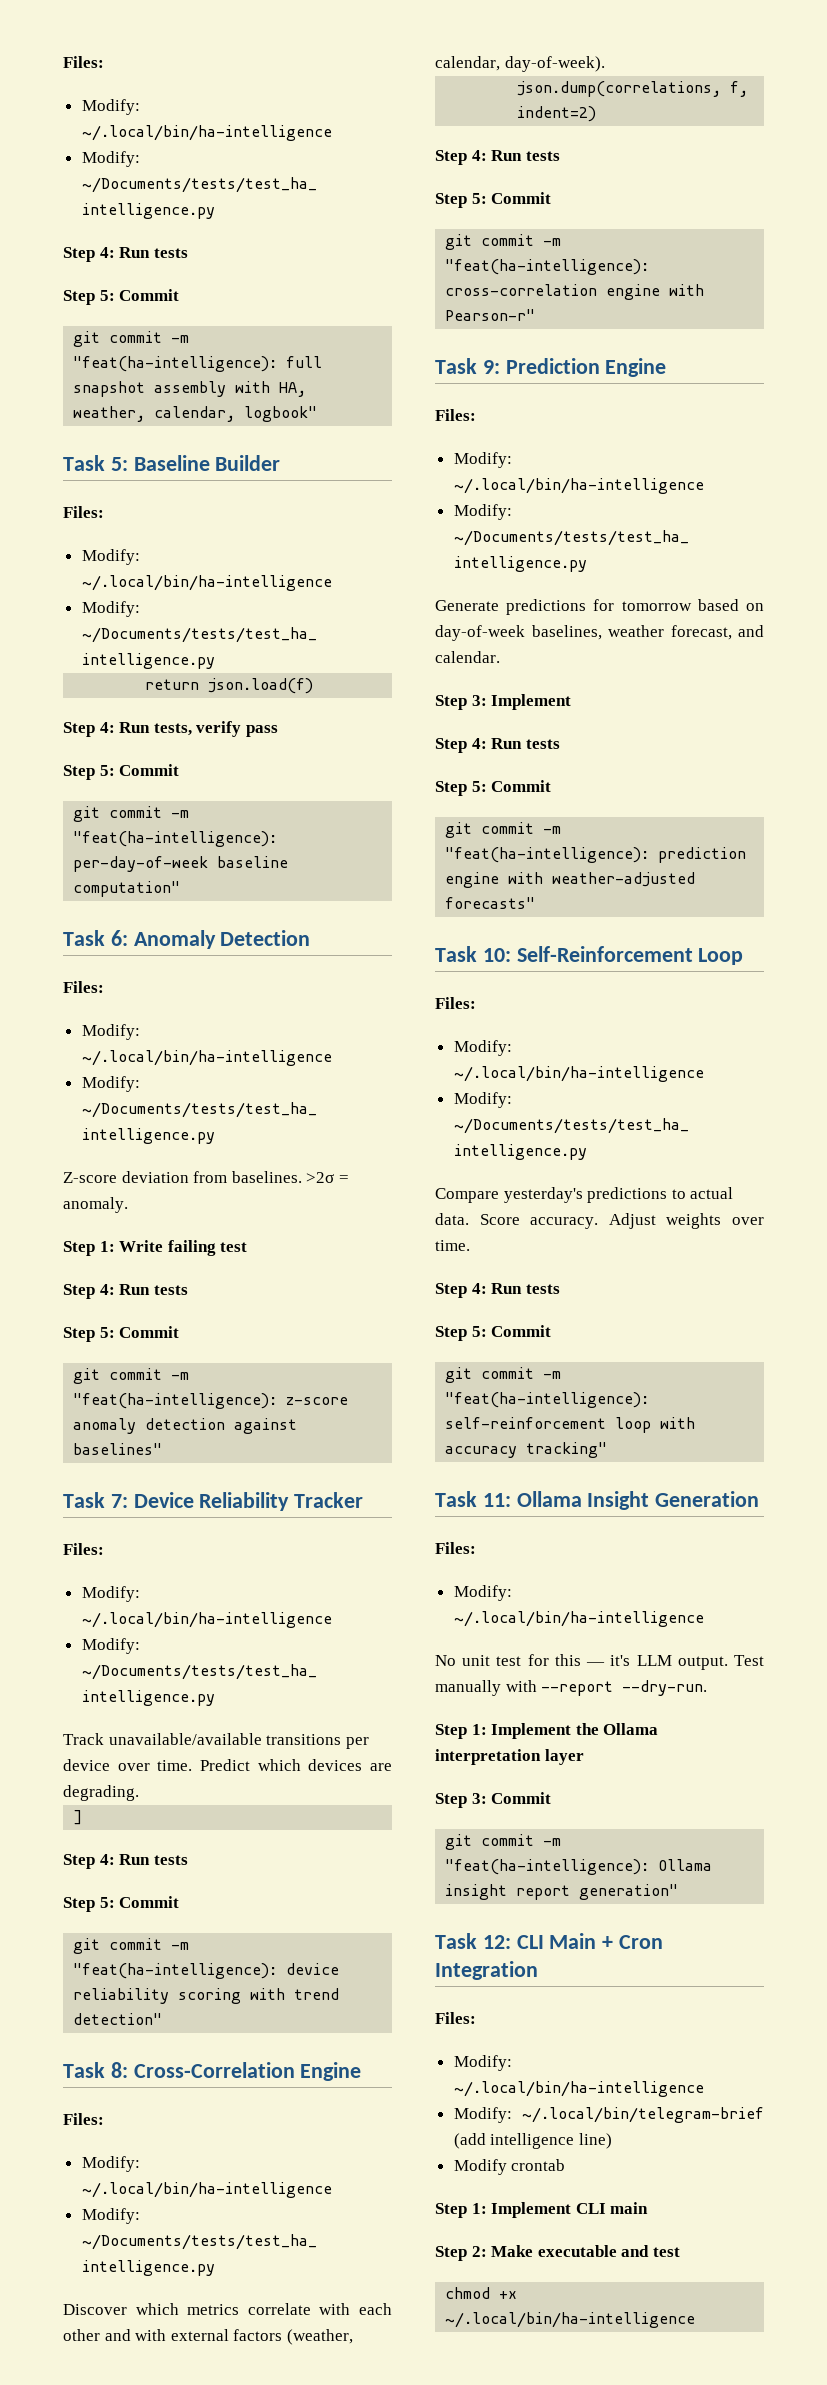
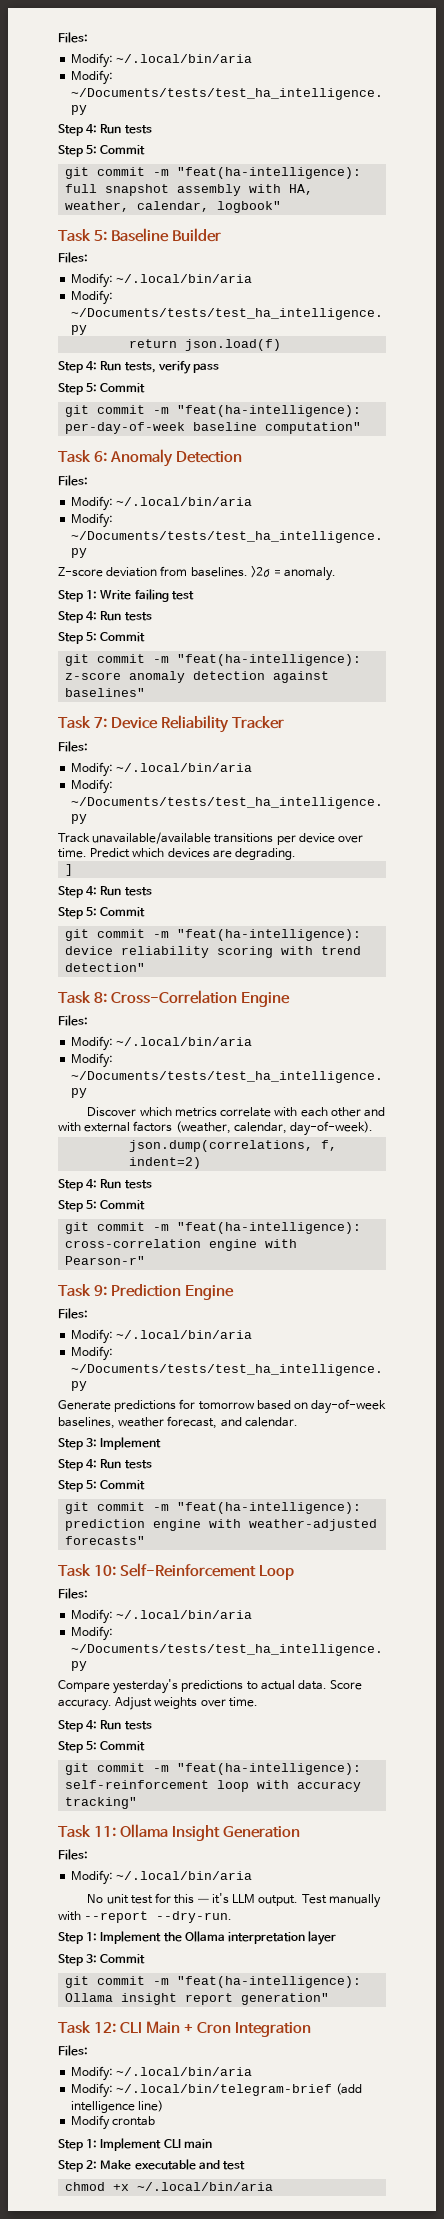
[63,56,104,68] [81,99,140,115] [81,125,332,141] Files: // Modify: ~/.local/bin/ha-intelligence -> [58,32,88,43] [71,53,253,68] Files: // Modify: ~/.local/bin/aria
[81,575,332,591] ~/.local/bin/ha-intelligence -> [116,274,253,283] ~/.local/bin/aria
[81,1050,332,1066] ~/.local/bin/ha-intelligence -> [116,497,253,506] ~/.local/bin/aria
[81,1612,332,1628] ~/.local/bin/ha-intelligence -> [116,763,253,772] ~/.local/bin/aria
[81,2182,332,2198] ~/.local/bin/ha-intelligence -> [116,1037,253,1046] ~/.local/bin/aria
[453,478,704,494] ~/.local/bin/ha-intelligence -> [116,1330,253,1339] ~/.local/bin/aria
[453,1066,704,1082] ~/.local/bin/ha-intelligence -> [116,1610,253,1619] ~/.local/bin/aria
[453,1611,704,1627] ~/.local/bin/ha-intelligence -> [116,1871,253,1880] ~/.local/bin/aria
[453,2081,704,2097] ~/.local/bin/ha-intelligence -> [116,2067,253,2076] ~/.local/bin/aria
[445,2312,696,2328] ~/.local/bin/ha-intelligence -> [137,2182,274,2191] ~/.local/bin/aria

